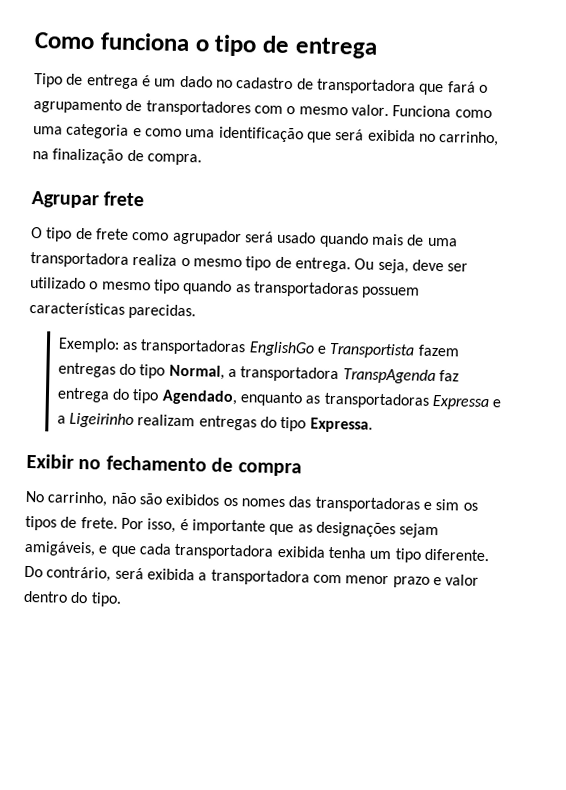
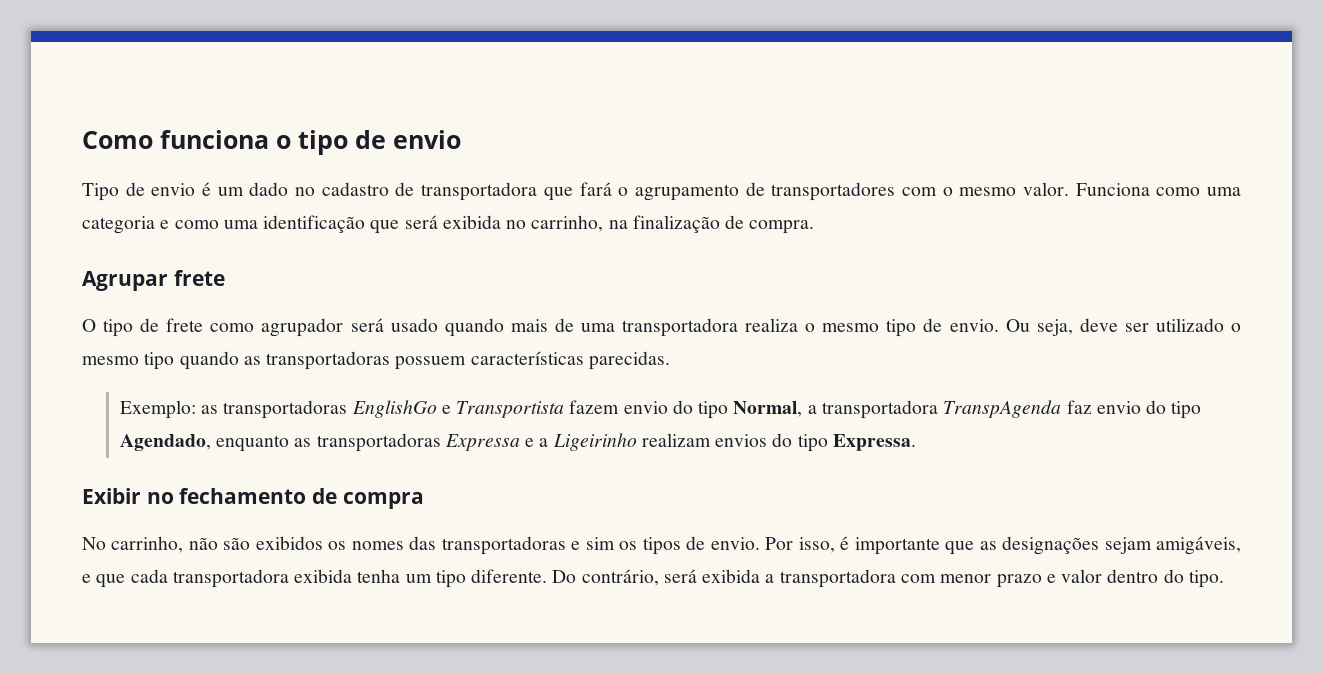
[294,37,378,59] entrega -> [393,130,461,149] envio
[86,74,139,90] entrega -> [151,183,196,196] envio
[294,257,351,273] entrega. -> [949,319,999,332] envio.
[57,362,116,378] entregas -> [623,401,668,414] envio
[56,387,110,403] entrega -> [1096,401,1141,414] envio
[198,415,257,431] entregas -> [715,434,768,447] envios
[80,517,118,529] frete. -> [710,537,760,550] envio.

